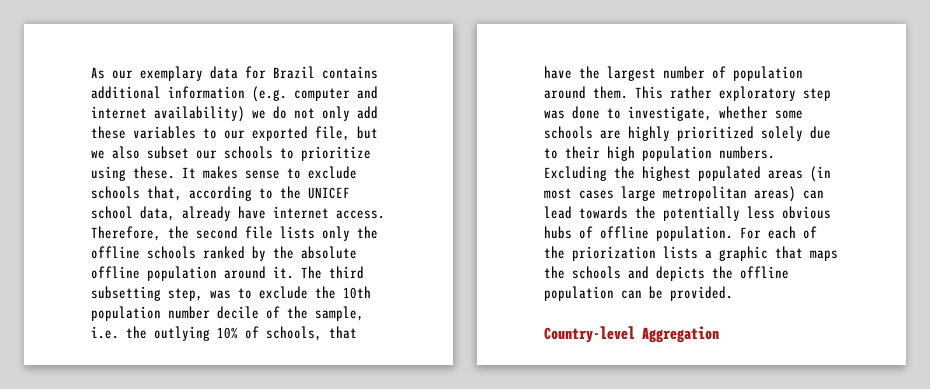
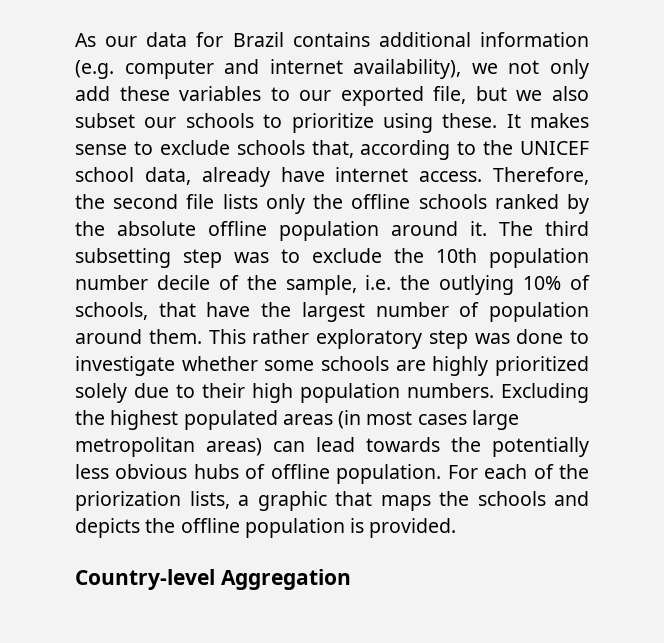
[140,66,203,81] exemplary -> (138, 41) none
[154,106,287,122] availability) we do -> [353,59,498,79] availability), we
[168,288,203,301] step, -> [183,249,222,268] step
[628,106,712,121] investigate, -> [75,356,175,376] investigate
[663,246,698,259] lists -> [189,491,230,509] lists,
[621,286,663,299] can be -> [350,518,365,533] is

